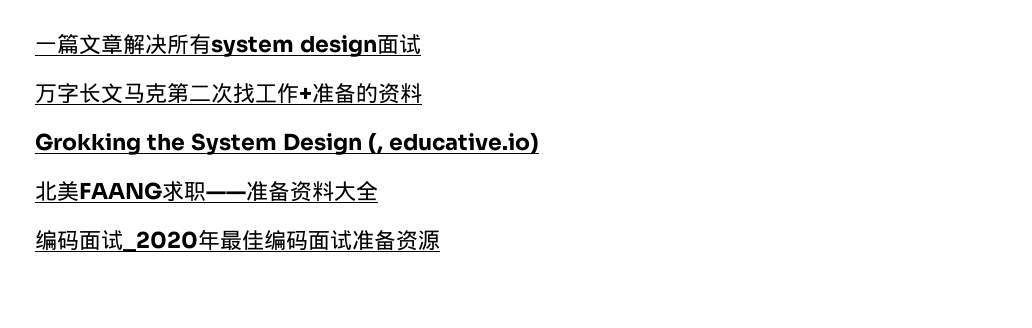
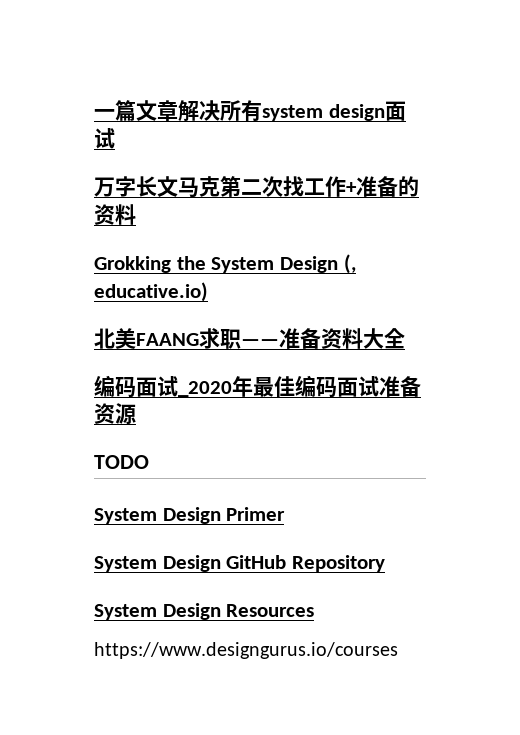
(440, 240) none -> [94,455,149,469] [94,507,286,524] [94,555,386,572] [94,603,315,620] [94,642,398,659] // TODO // System Design Primer // System Design GitHub Repository // System Design Resources // https://www.designgurus.io/courses

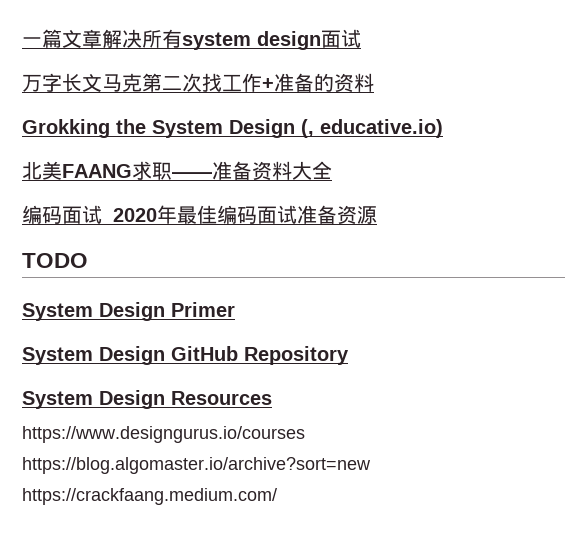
(398, 650) none -> [22,457,371,474] [22,488,277,505] https://blog.algomaster.io/archive?sort=new https://crackfaang.medium.com/

